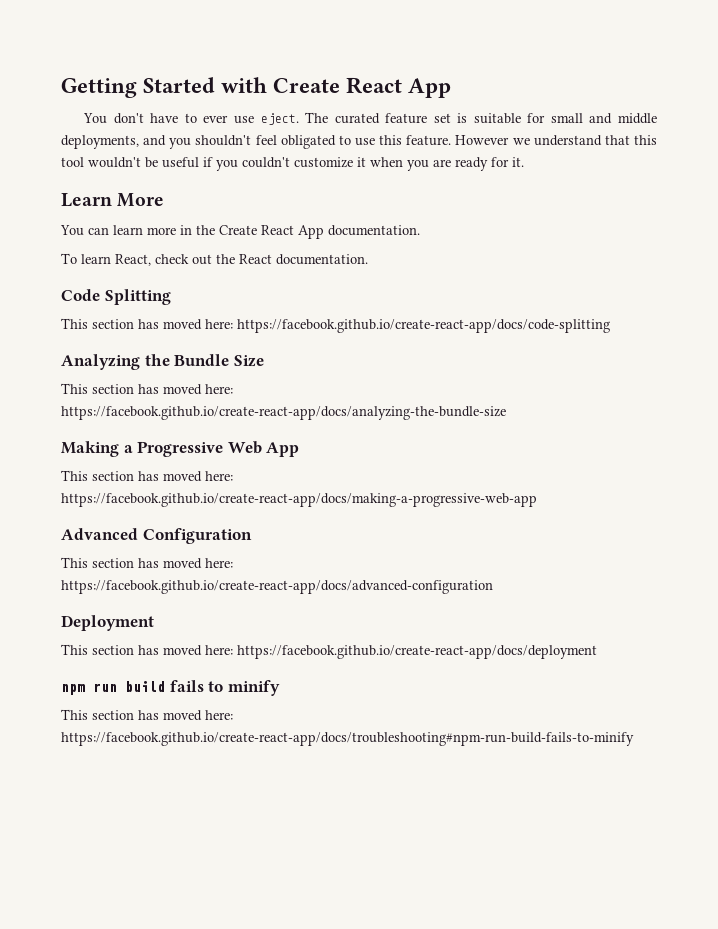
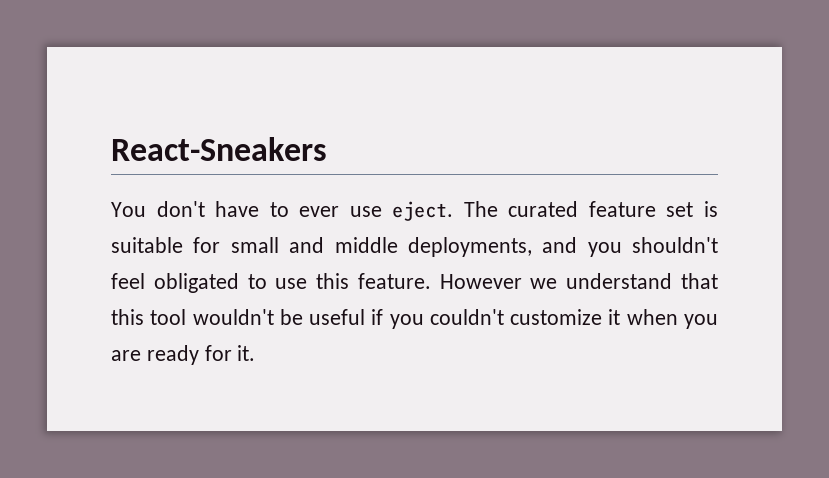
[61,77,452,98] Getting Started with Create React App -> [111,137,327,161] React-Sneakers
[61,193,165,207] [60,225,420,239] [61,253,368,266] [61,289,171,305] [61,318,610,333] [61,354,264,370] [61,383,233,395] [61,406,506,420] [61,441,300,457] [61,470,233,482] [61,493,537,507] [61,528,252,544] [61,557,233,569] [61,580,493,594] [61,615,154,631] [61,644,597,659] [61,680,280,696] [61,709,233,721] [61,732,634,746] // Learn More // You can learn more in the Create React App documentation. // To learn React, check out the React documentation. // Code Splitting // This section has moved here: https://facebook.github.io/create-react-app/docs/code-splitting // Analyzing the Bundle Size // This section has moved here: https://facebook.github.io/create-react-app/docs/analyzing-the-bundle-size // Making a Progressive Web App // This section has moved here: https://facebook.github.io/create-react-app/docs/making-a-progressive-web-app // Advanced Configuration // This section has moved here: https://facebook.github.io/create-react-app/docs/advanced-configuration // Deployment // This section has moved here: https://facebook.github.io/create-react-app/docs/deployment // npm run build fails to minify // This section has moved here: https://facebook.github.io/create-react-app/docs/troubleshooting#npm-run-build-fails-to-minify -> (256, 353) none

